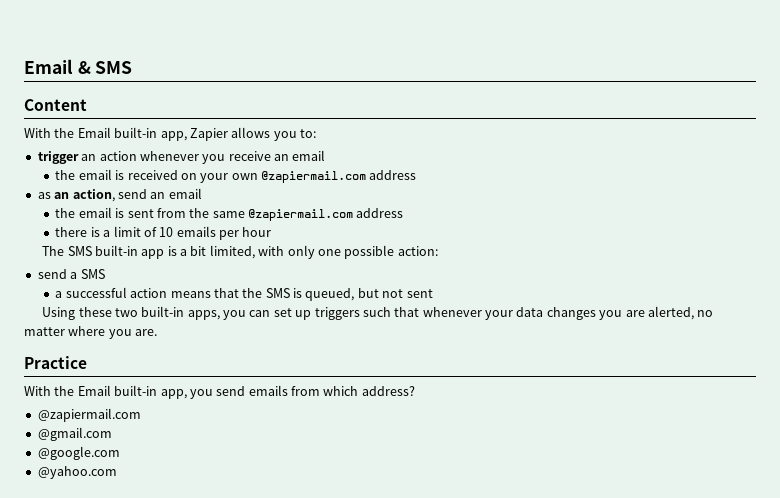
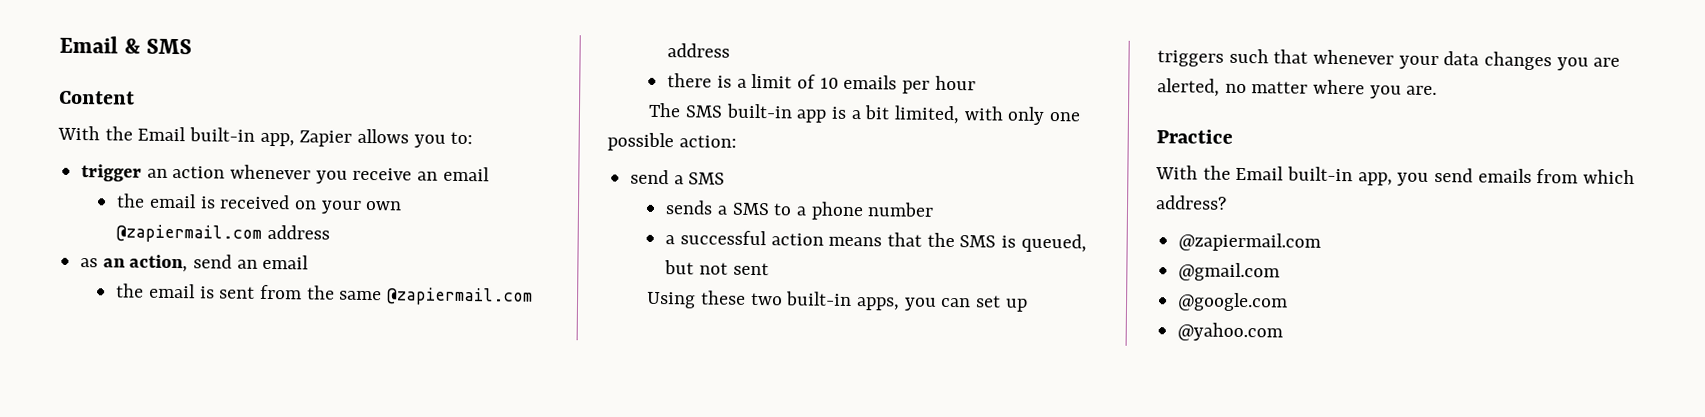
(105, 274) none -> [665,200,935,221] // sends a SMS to a phone number

